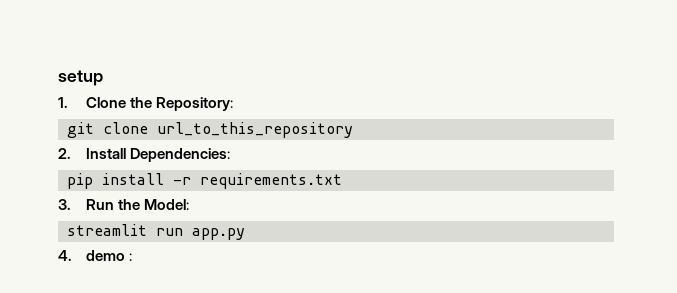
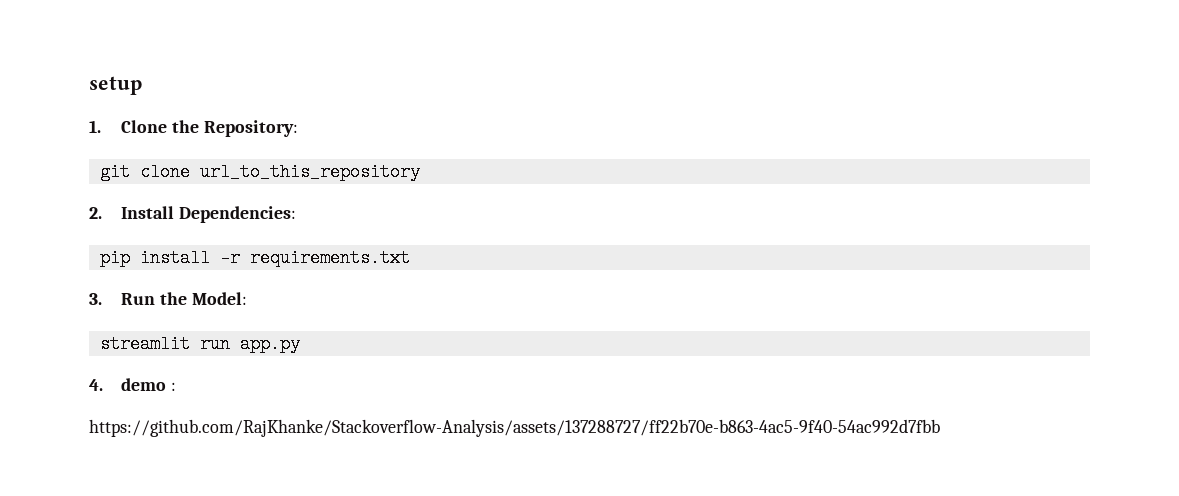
(133, 257) none -> [89,419,940,437] // https://github.com/RajKhanke/Stackoverflow-Analysis/assets/137288727/ff22b70e-b863-4ac5-9f40-54ac992d7fbb

